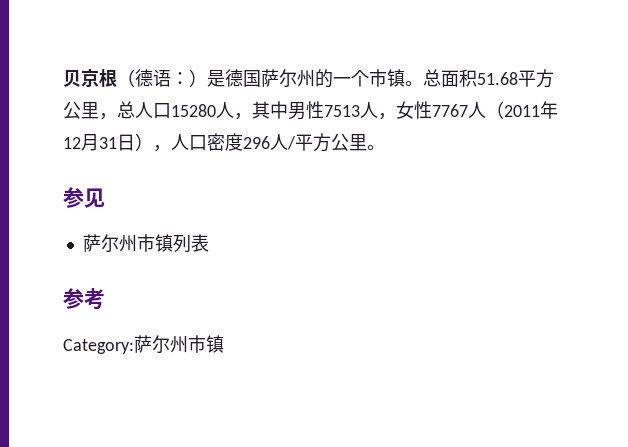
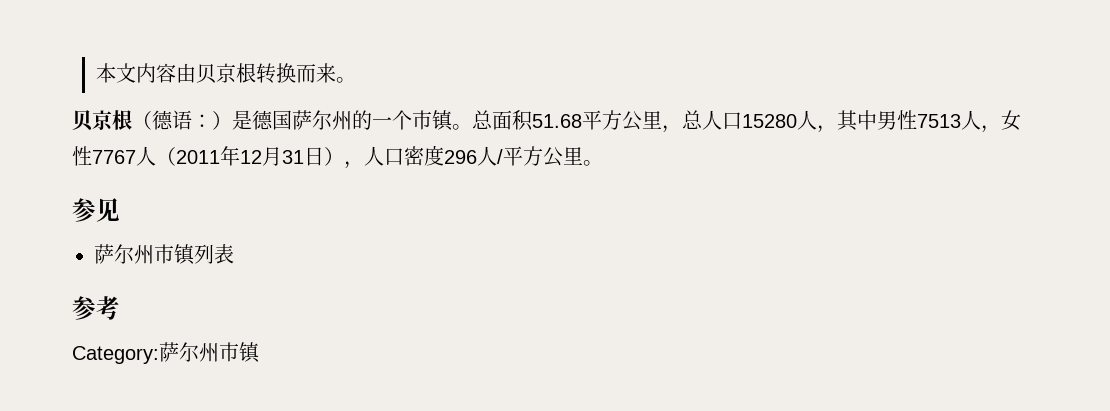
(63, 78) none -> [95,63,356,84] 本文内容由贝京根转换而来。 //

